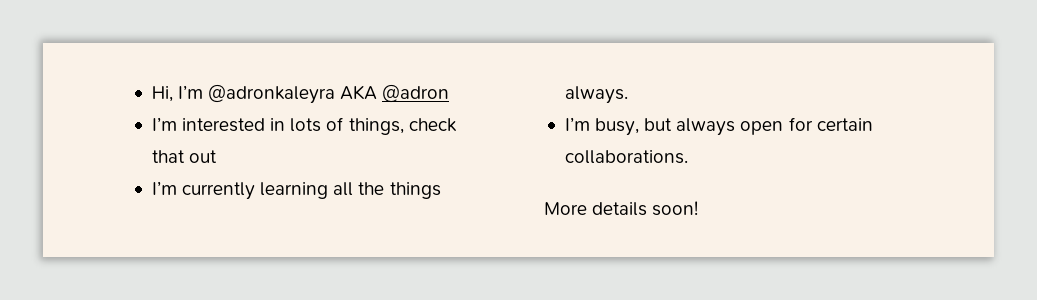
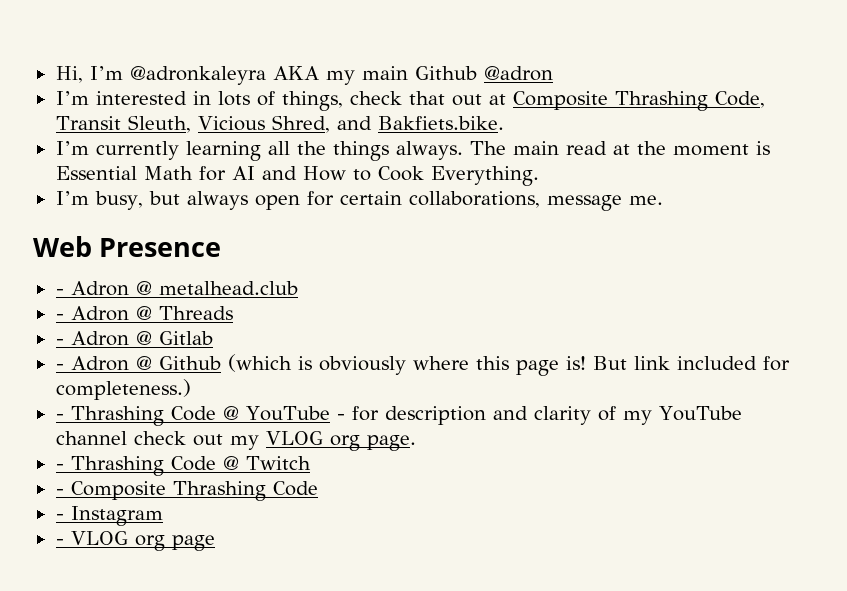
(378, 92) none -> [325,66,477,85] my main Github
(218, 156) none -> [488,91,765,111] [55,115,504,133] at Composite Thrashing Code, Transit Sleuth, Vicious Shred, and Bakfiets.bike.
(628, 95) none -> [469,141,770,156] [55,166,539,186] The main read at the moment is Essential Math for AI and How to Cook Everything.
[564,150,688,164] [544,201,699,216] collaborations. // More details soon! -> [408,191,663,211] [33,236,222,257] [55,281,298,296] [55,306,233,321] [55,331,213,346] [55,354,790,376] [55,379,191,400] [55,406,743,426] [55,431,416,451] [55,456,311,476] [55,481,318,501] [55,506,163,526] [55,531,215,551] collaborations, message me. // Web Presence // - Adron @ metalhead.club // - Adron @ Threads // - Adron @ Gitlab // - Adron @ Github (which is obviously where this page is! But link included for completeness.) // - Thrashing Code @ YouTube - for description and clarity of my YouTube channel check out my VLOG org page. // - Thrashing Code @ Twitch // - Composite Thrashing Code // - Instagram // - VLOG org page

